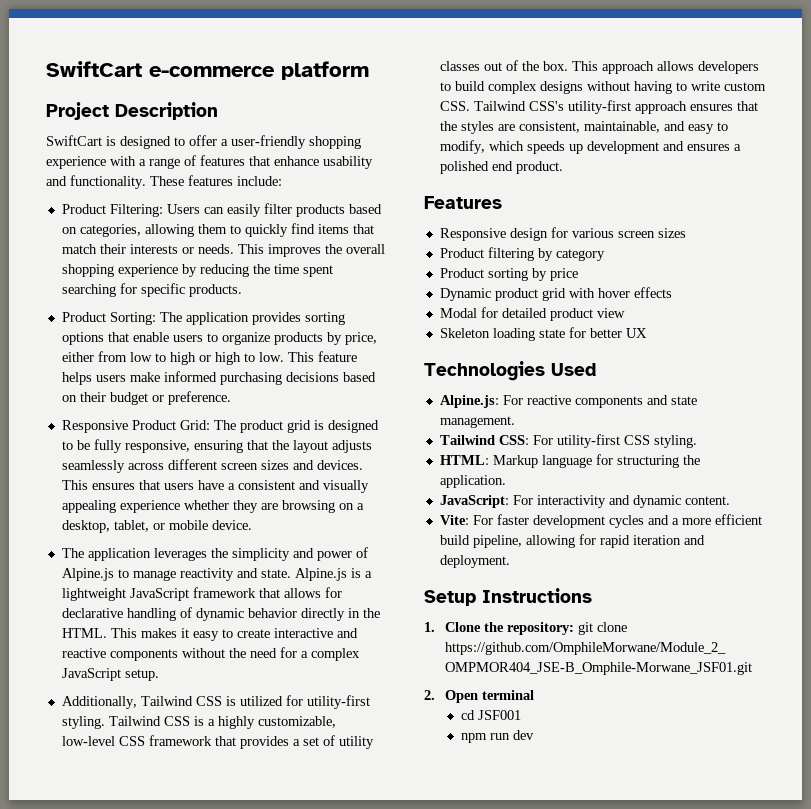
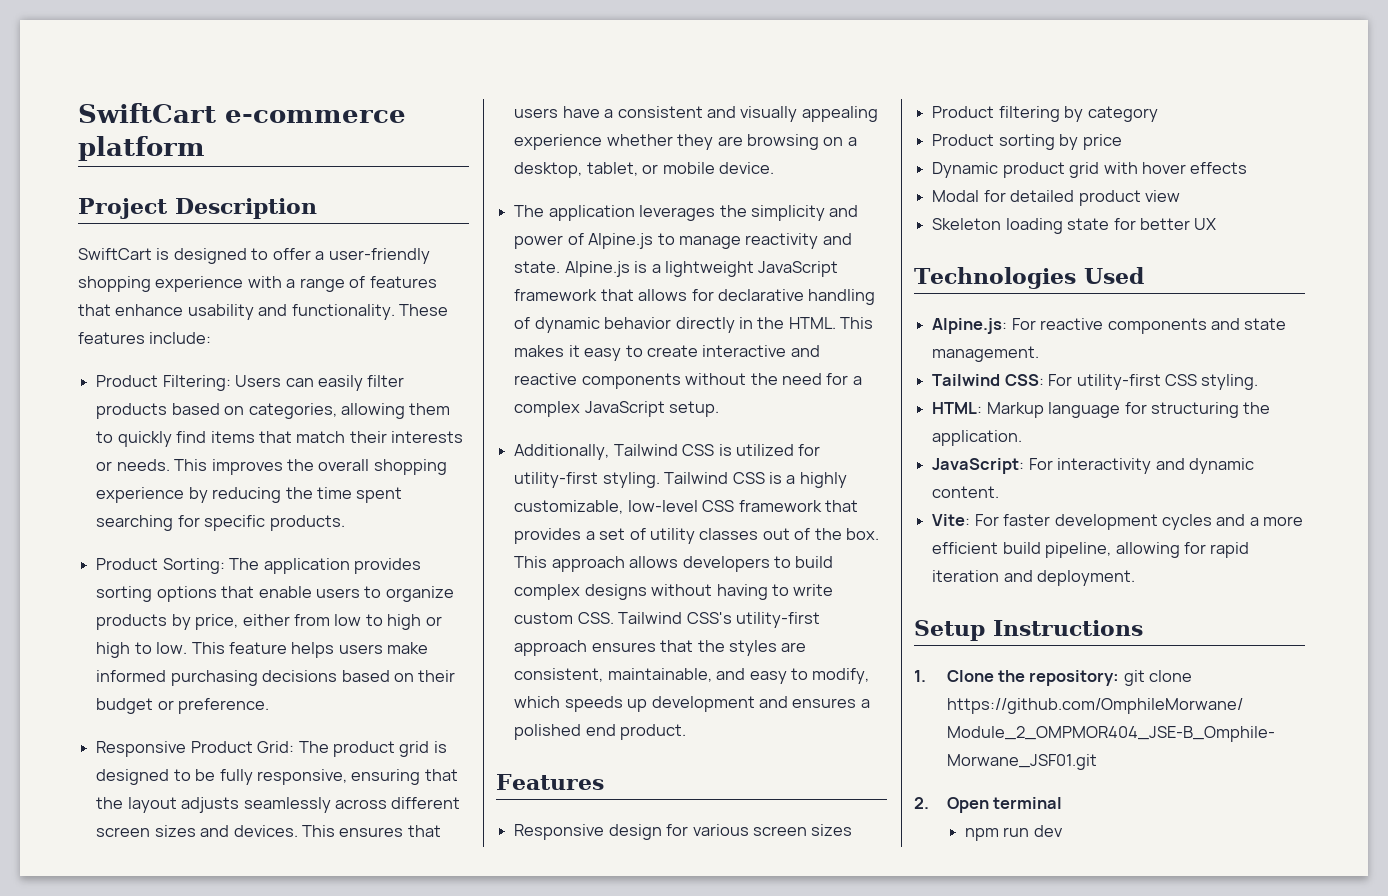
[460,710,521,720] // cd JSF001 -> (1063, 803) none

